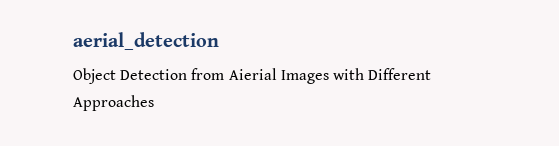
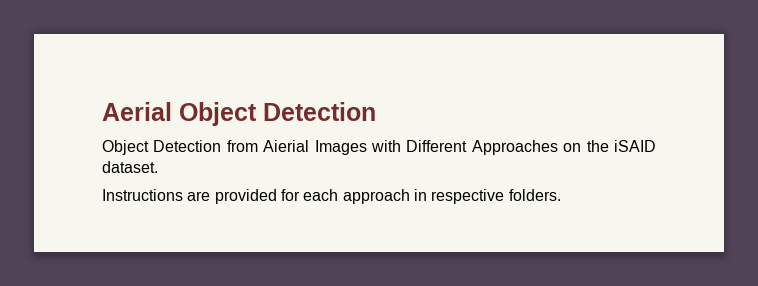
[73,32,219,50] aerial_detection -> [102,102,376,126] Aerial Object Detection
(154, 103) none -> [563,140,657,152] [102,161,158,173] [102,189,561,204] on the iSAID dataset. // Instructions are provided for each approach in respective folders.

